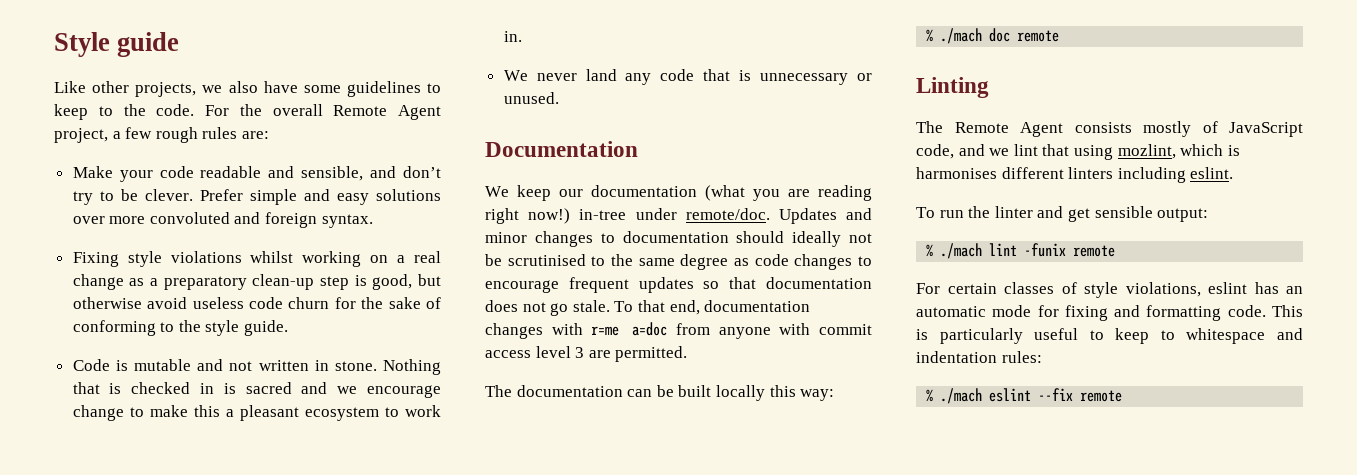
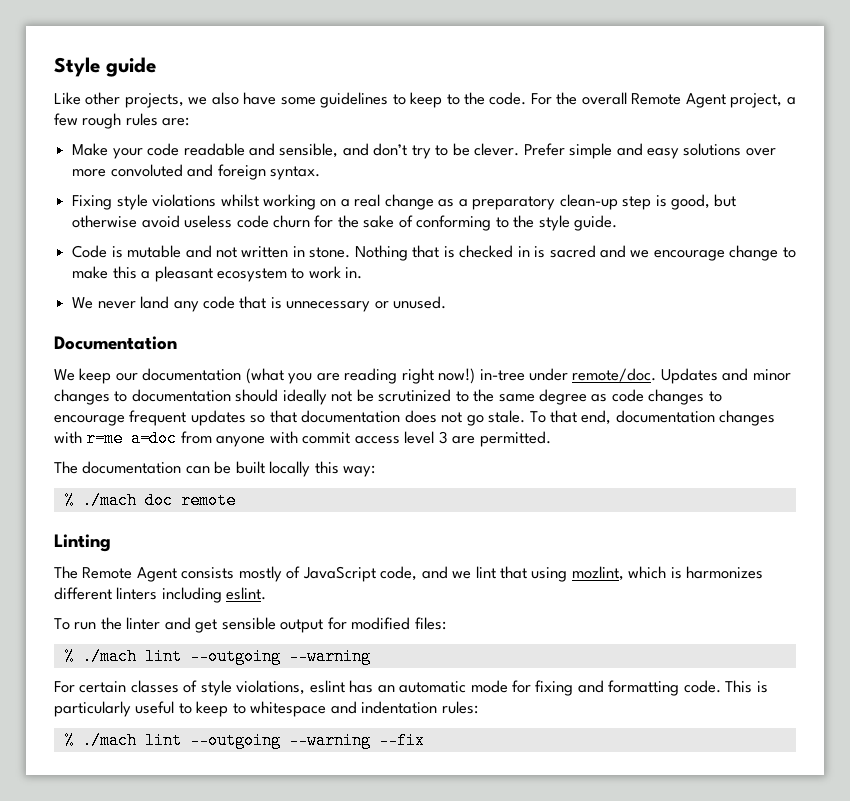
[507,254,586,266] scrutinised -> [378,389,452,402] scrutinized
[916,167,997,179] harmonises -> [686,566,764,579] harmonizes
[1157,208,1209,222] [926,243,1116,259] output: // % ./mach lint -funix remote -> [280,617,446,633] [63,648,371,665] output for modified files: // % ./mach lint --outgoing --warning
[989,388,1123,402] eslint --fix remote -> [144,732,425,749] lint --outgoing --warning --fix

